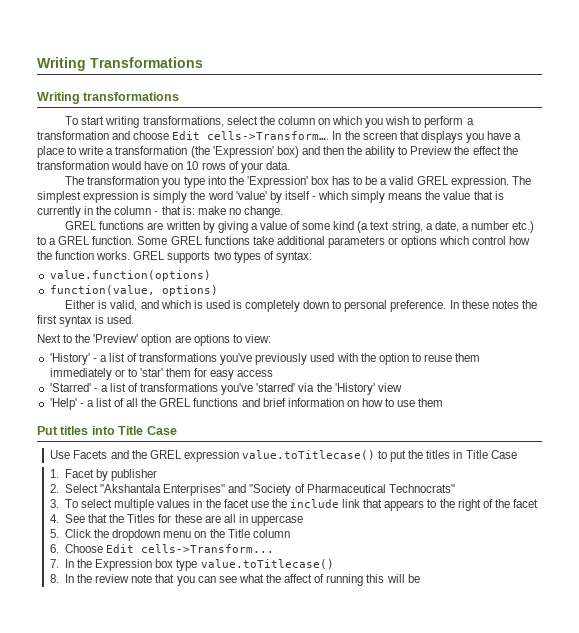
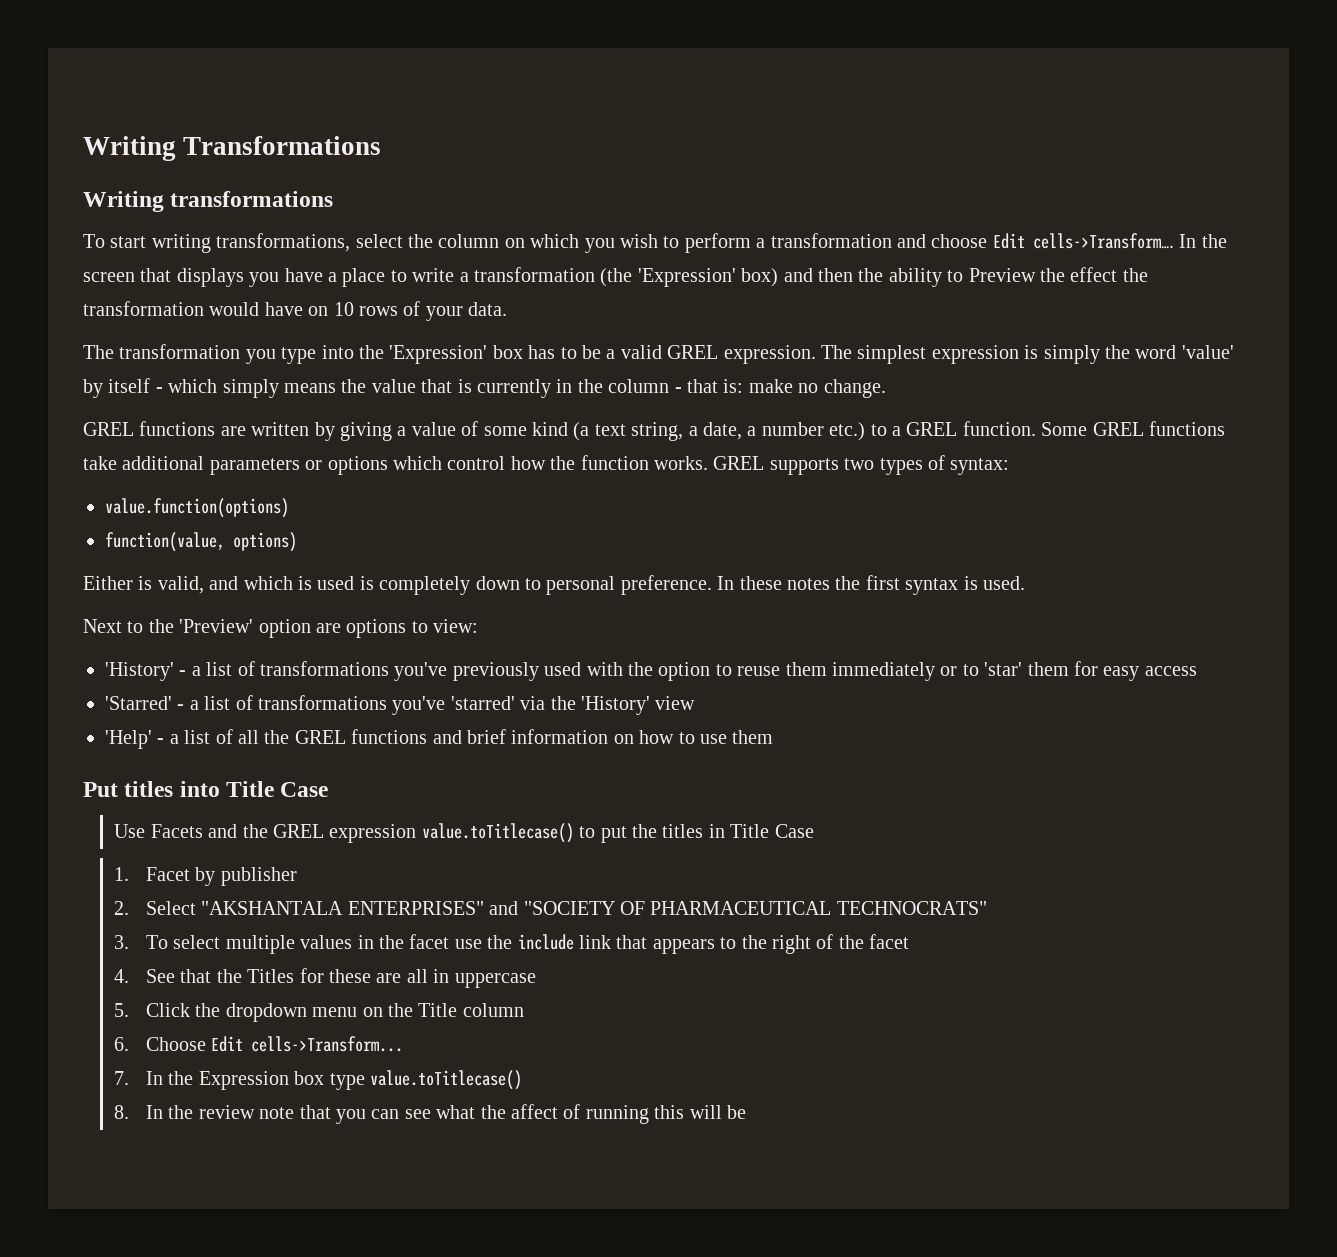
[100,484,455,496] "Akshantala Enterprises" and "Society of Pharmaceutical Technocrats" -> [201,901,987,915] "AKSHANTALA ENTERPRISES" and "SOCIETY OF PHARMACEUTICAL TECHNOCRATS"

